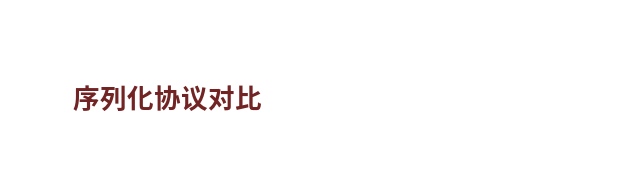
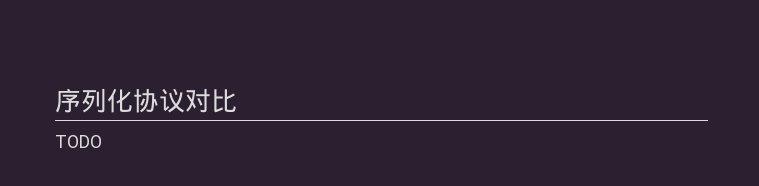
(262, 98) none -> [55,135,102,148] // TODO

